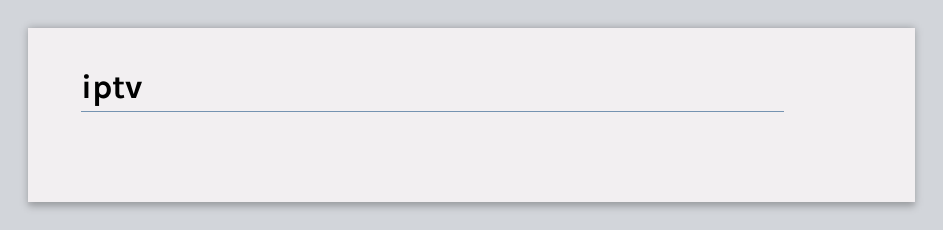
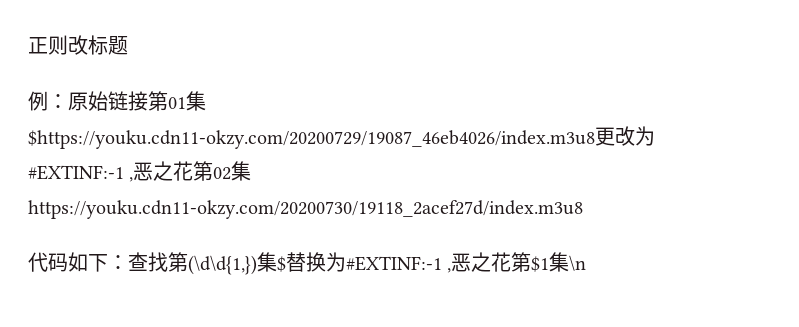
[81,74,142,106] iptv -> [28,35,128,55] [28,91,206,111] [28,126,655,149] [28,161,252,182] [28,200,583,219] [28,252,587,275] 正则改标题 // 例：原始链接第01集$https://youku.cdn11-okzy.com/20200729/19087_46eb4026/index.m3u8更改为#EXTINF:-1 ,恶之花第02集https://youku.cdn11-okzy.com/20200730/19118_2acef27d/index.m3u8 // 代码如下：查找第(\d\d{1,})集$替换为#EXTINF:-1 ,恶之花第$1集\n

